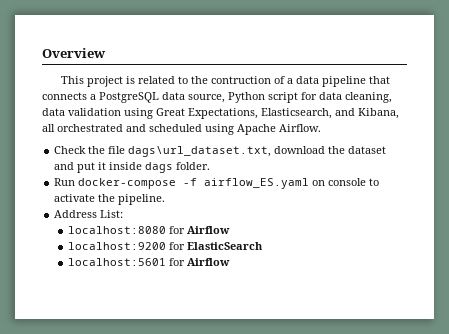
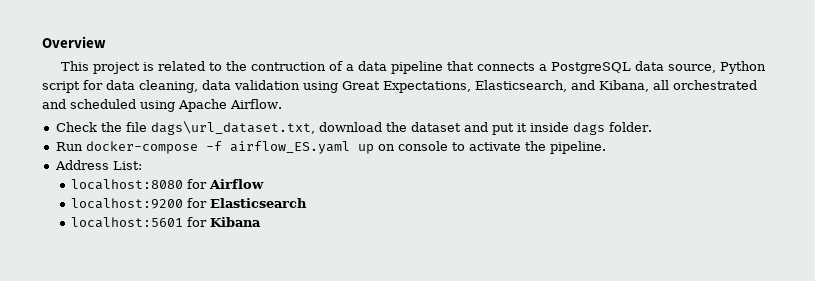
(310, 183) none -> [357,144,374,154] up
[186,242,263,250] ElasticSearch -> [209,198,307,208] Elasticsearch
[186,258,230,266] Airflow -> [209,217,261,227] Kibana

